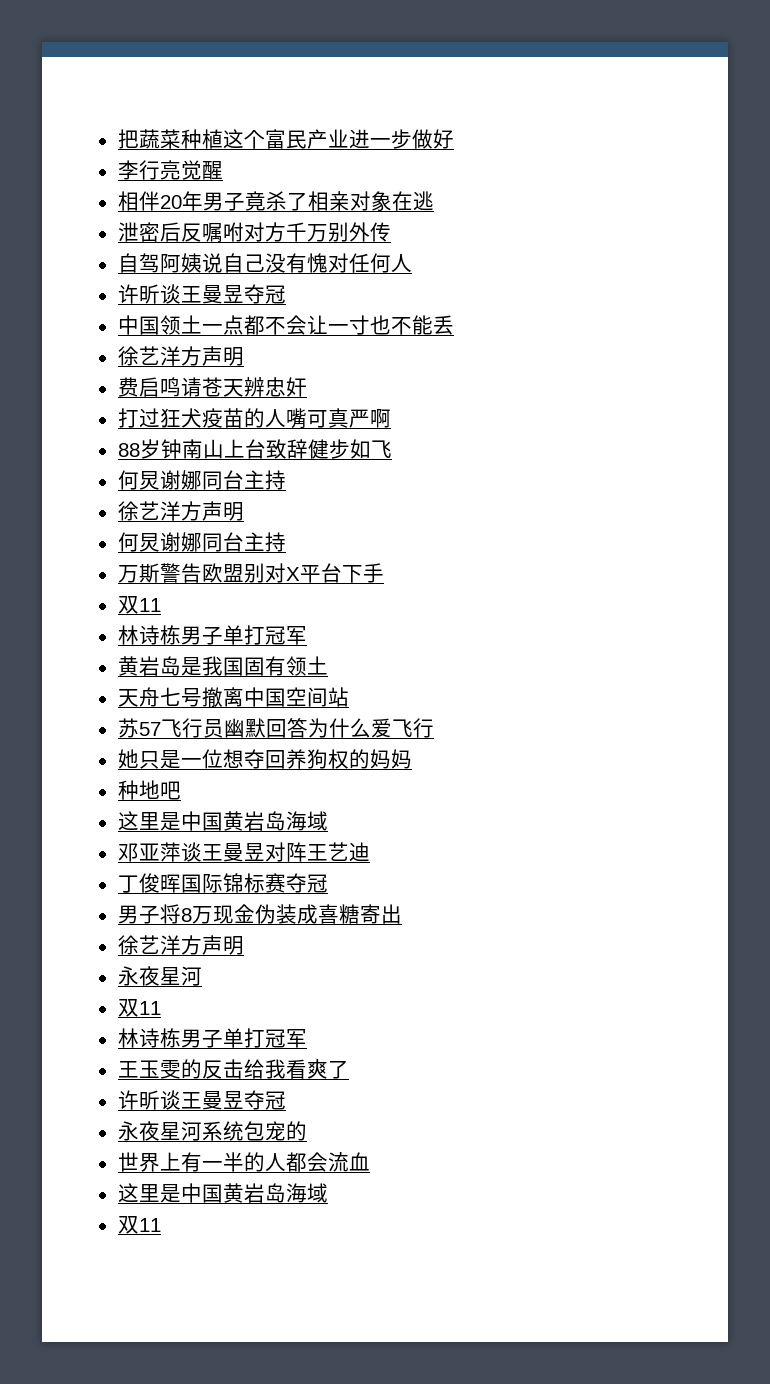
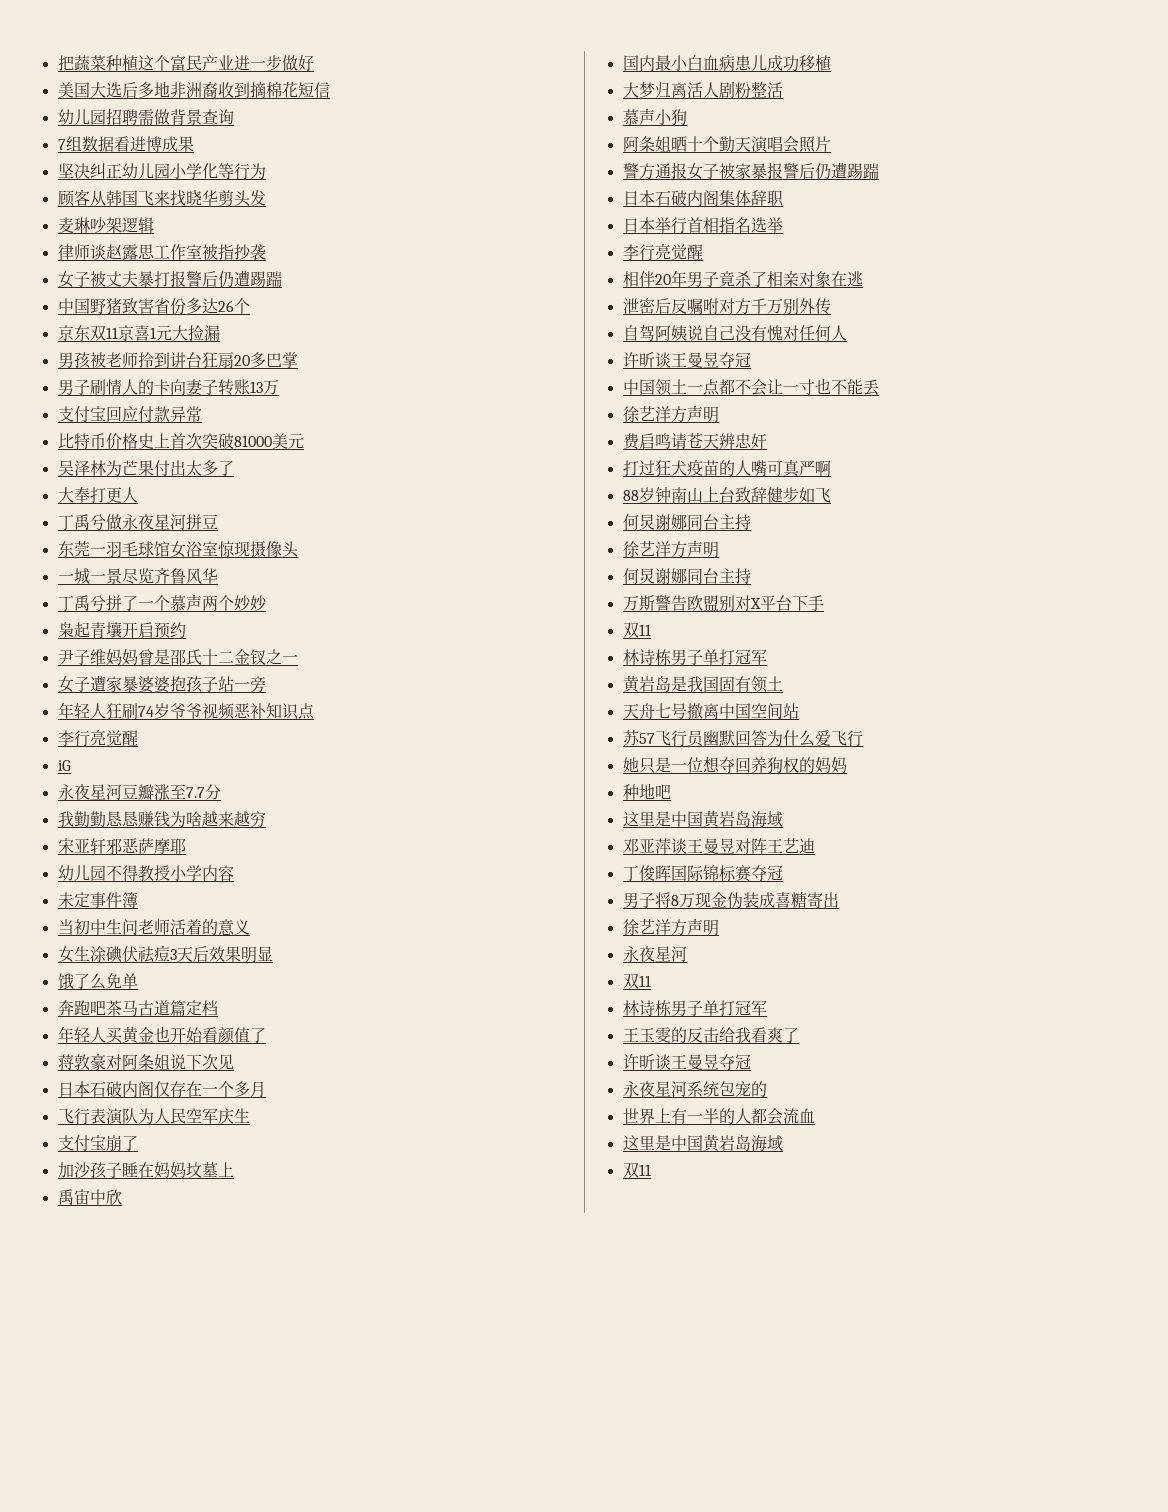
(454, 139) none -> [57,81,330,98] [57,108,234,126] [57,136,194,152] [57,163,266,180] [57,189,266,207] [57,217,154,233] [57,244,266,261] [57,270,282,288] [57,298,250,315] [57,325,220,341] [57,351,298,369] [57,379,279,396] [57,406,202,423] [57,433,304,450] [57,460,234,477] [57,487,138,503] [57,514,218,530] [57,540,299,558] [57,567,218,585] [57,594,267,611] [57,622,186,639] [57,649,298,665] [57,675,266,693] [57,702,315,720] [57,729,138,747] [57,760,71,771] [57,784,221,800] [57,811,266,828] [57,838,186,855] [57,865,234,882] [57,892,138,908] [57,919,250,936] [57,945,273,963] [57,973,138,990] [57,1000,218,1016] [57,1026,266,1044] [57,1053,234,1070] [57,1081,266,1097] [57,1108,250,1125] [57,1135,138,1152] [57,1161,234,1179] [57,1189,122,1205] [622,54,831,72] [622,81,783,99] [622,108,687,125] [622,136,831,153] [622,162,879,180] [622,190,784,207] [622,217,783,234] // 美国大选后多地非洲裔收到摘棉花短信 // 幼儿园招聘需做背景查询 // 7组数据看进博成果 // 坚决纠正幼儿园小学化等行为 // 顾客从韩国飞来找晓华剪头发 // 麦琳吵架逻辑 // 律师谈赵露思工作室被指抄袭 // 女子被丈夫暴打报警后仍遭踢踹 // 中国野猪致害省份多达26个 // 京东双11京喜1元大捡漏 // 男孩被老师拎到讲台狂扇20多巴掌 // 男子刷情人的卡向妻子转账13万 // 支付宝回应付款异常 // 比特币价格史上首次突破81000美元 // 吴泽林为芒果付出太多了 // 大奉打更人 // 丁禹兮做永夜星河拼豆 // 东莞一羽毛球馆女浴室惊现摄像头 // 一城一景尽览齐鲁风华 // 丁禹兮拼了一个慕声两个妙妙 // 枭起青壤开启预约 // 尹子维妈妈曾是邵氏十二金钗之一 // 女子遭家暴婆婆抱孩子站一旁 // 年轻人狂刷74岁爷爷视频恶补知识点 // 李行亮觉醒 // iG // 永夜星河豆瓣涨至7.7分 // 我勤勤恳恳赚钱为啥越来越穷 // 宋亚轩邪恶萨摩耶 // 幼儿园不得教授小学内容 // 未定事件簿 // 当初中生问老师活着的意义 // 女生涂碘伏祛痘3天后效果明显 // 饿了么免单 // 奔跑吧茶马古道篇定档 // 年轻人买黄金也开始看颜值了 // 蒋敦豪对阿条姐说下次见 // 日本石破内阁仅存在一个多月 // 飞行表演队为人民空军庆生 // 支付宝崩了 // 加沙孩子睡在妈妈坟墓上 // 禹宙中欣 // 国内最小白血病患儿成功移植 // 大梦归离活人剧粉整活 // 慕声小狗 // 阿条姐晒十个勤天演唱会照片 // 警方通报女子被家暴报警后仍遭踢踹 // 日本石破内阁集体辞职 // 日本举行首相指名选举

